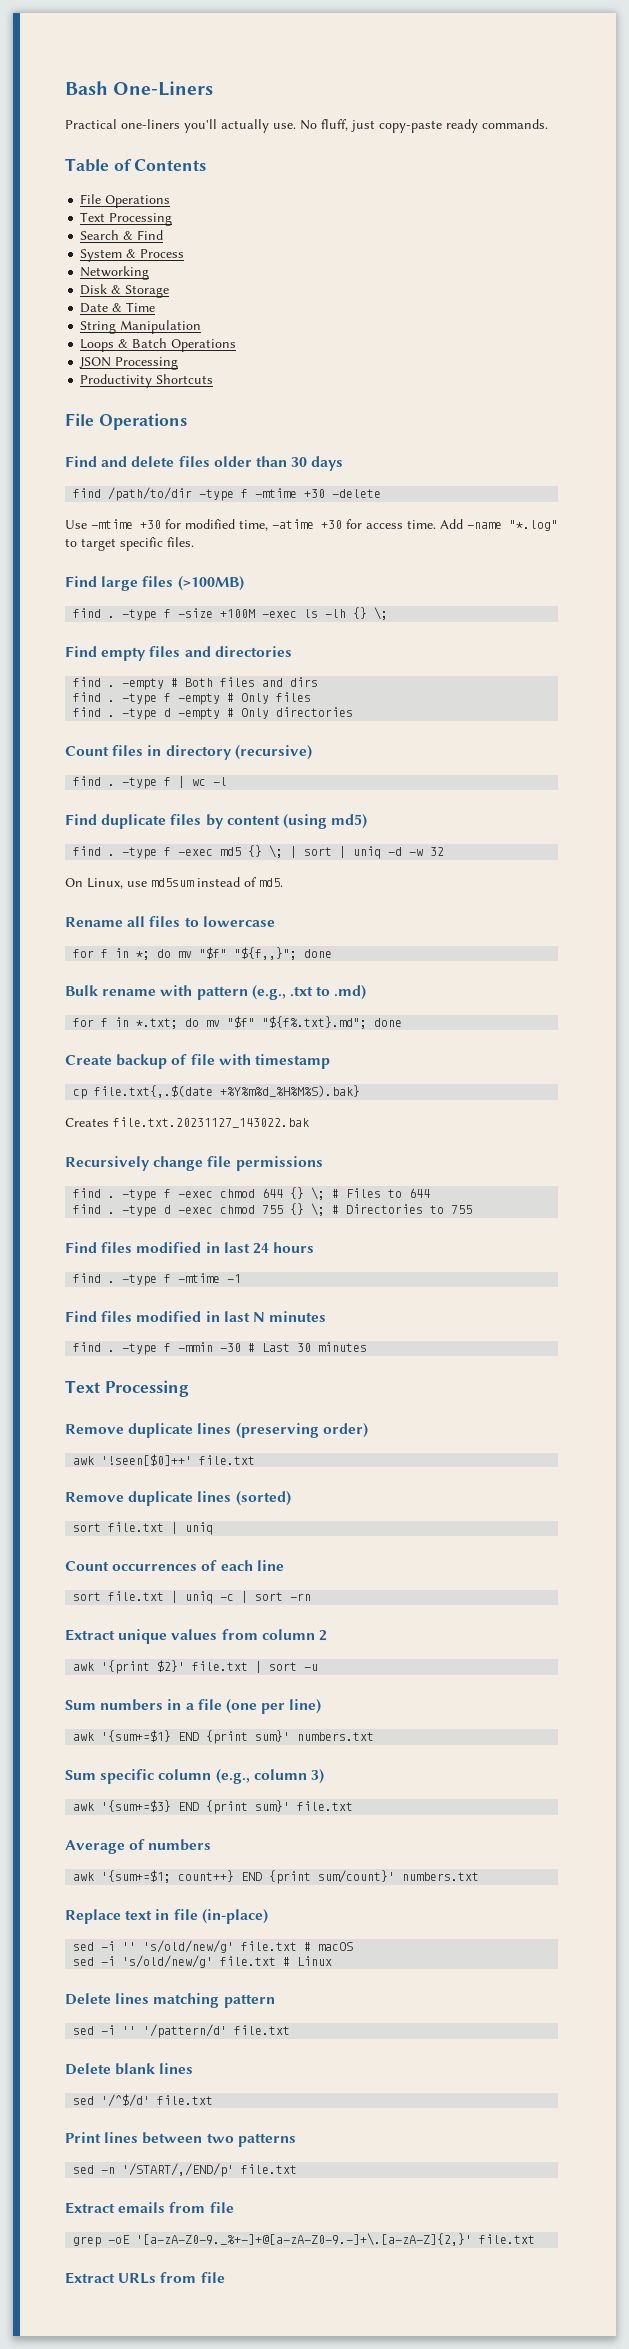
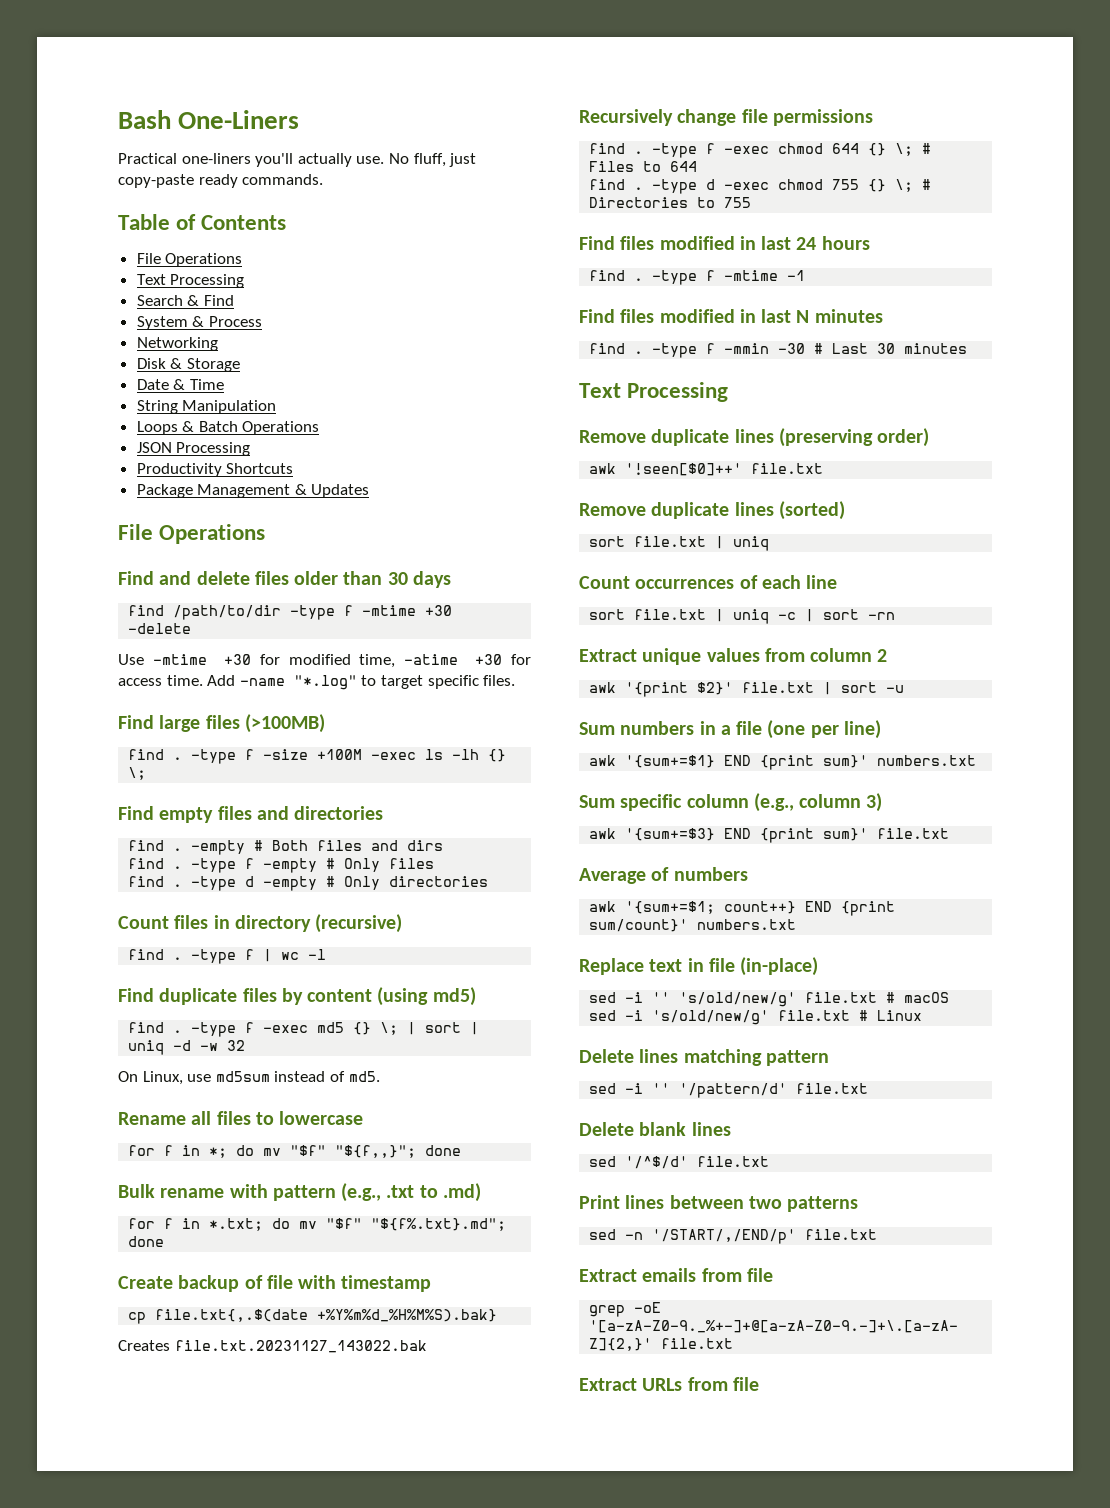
(214, 379) none -> [136,484,370,498] // Package Management & Updates

